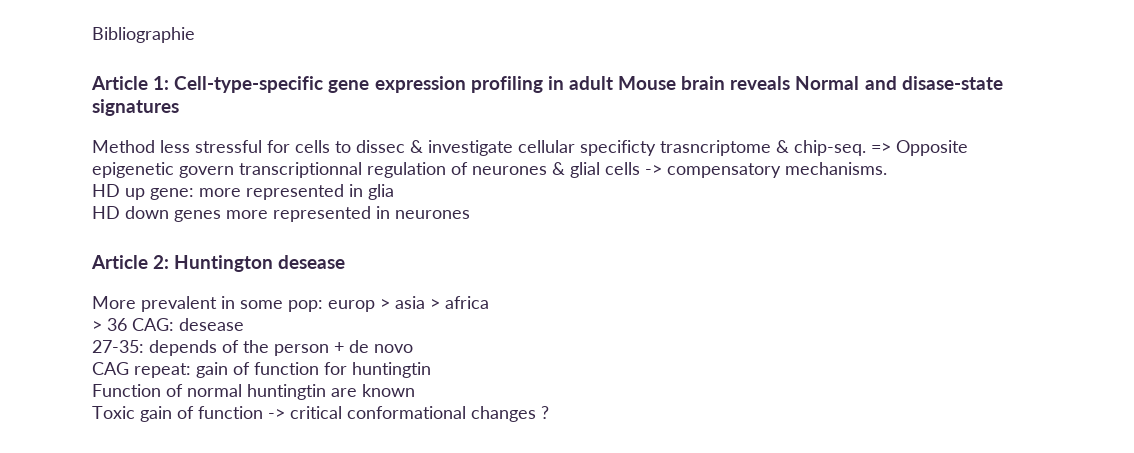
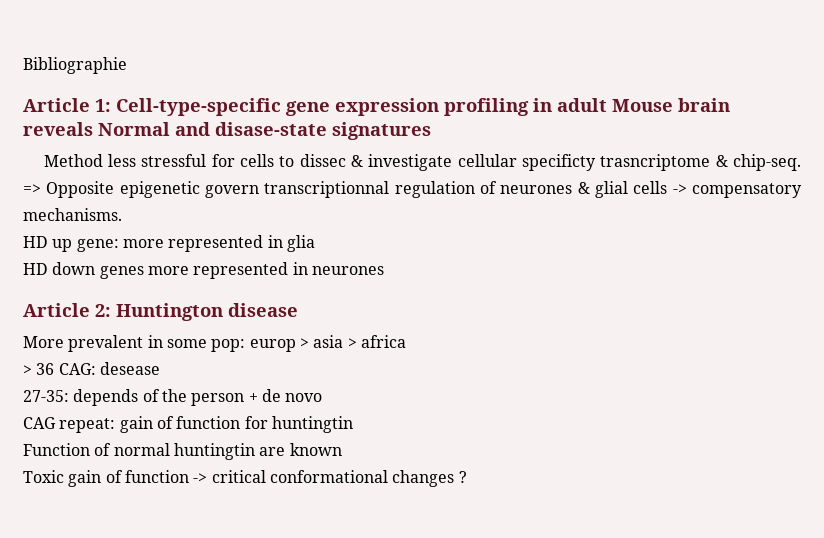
[278,255,346,269] desease -> [228,303,298,317] disease

